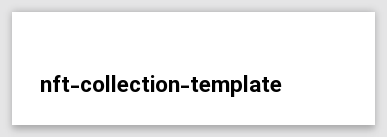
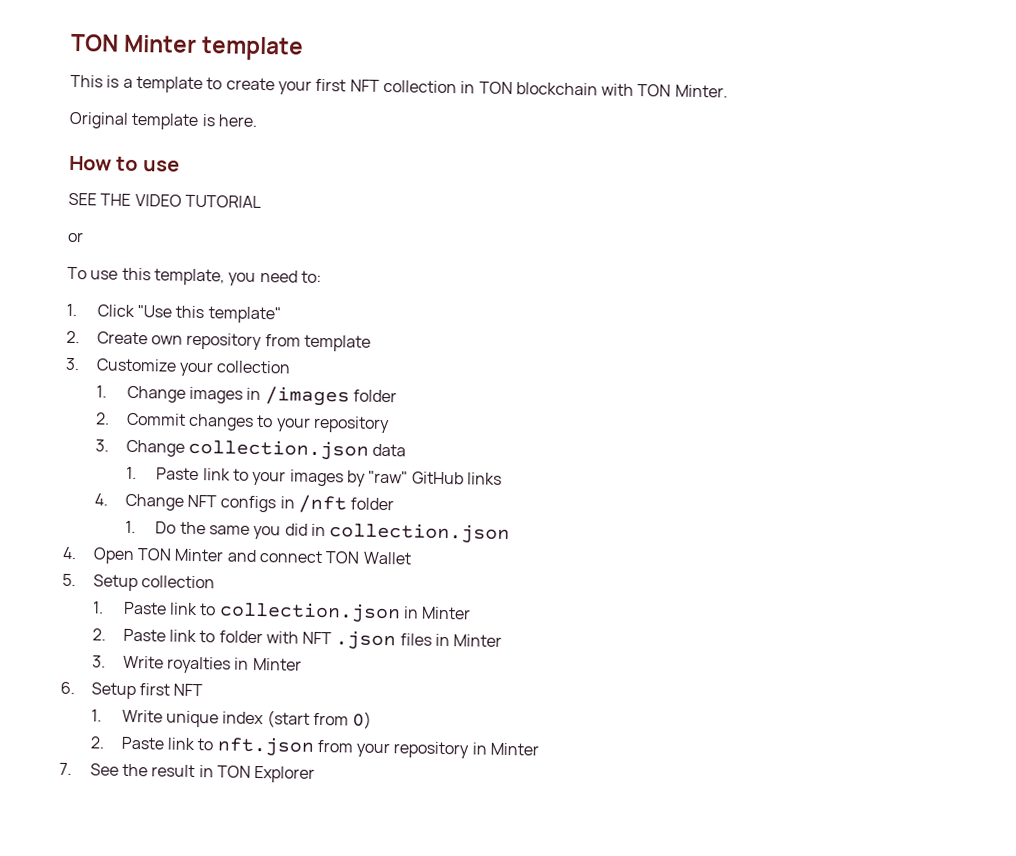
[40,75,282,97] nft-collection-template -> [70,33,305,61] [70,74,728,98] [69,111,257,130] [69,155,180,172] [68,192,261,208] [67,231,84,243] [67,266,322,286] [66,303,281,324] [66,330,372,352] [65,357,292,377] [95,385,397,407] [95,412,390,434] [94,438,407,461] [125,466,502,487] [93,493,395,514] [124,520,511,545] [62,546,411,565] [62,573,216,592] [91,601,472,624] [91,628,503,651] [91,655,302,674] [60,681,204,700] [90,709,373,729] [89,736,540,759] [59,762,316,783] TON Minter template // This is a template to create your first NFT collection in TON blockchain with TON Minter. // Original template is here. // How to use // SEE THE VIDEO TUTORIAL // or // To use this template, you need to: // 1. Click "Use this template" // 2. Create own repository from template // 3. Customize your collection // 1. Change images in /images folder // 2. Commit changes to your repository // 3. Change collection.json data // 1. Paste link to your images by "raw" GitHub links // 4. Change NFT configs in /nft folder // 1. Do the same you did in collection.json // 4. Open TON Minter and connect TON Wallet // 5. Setup collection // 1. Paste link to collection.json in Minter // 2. Paste link to folder with NFT .json files in Minter // 3. Write royalties in Minter // 6. Setup first NFT // 1. Write unique index (start from 0) // 2. Paste link to nft.json from your repository in Minter // 7. See the result in TON Explorer

